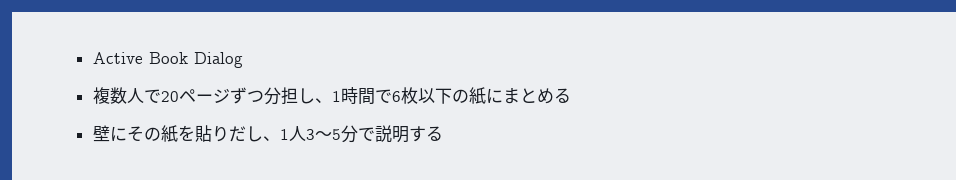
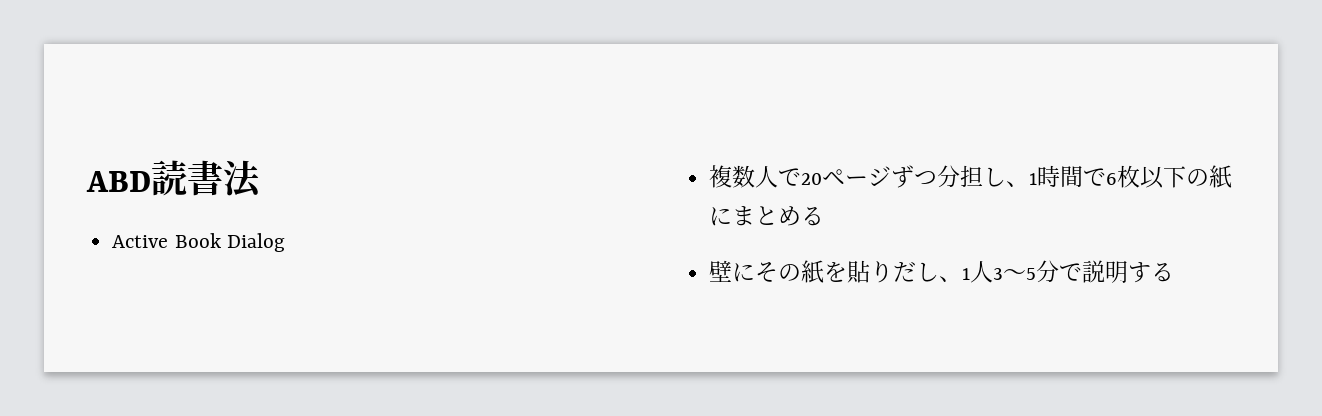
(92, 58) none -> [86,160,262,198] ABD読書法 //

